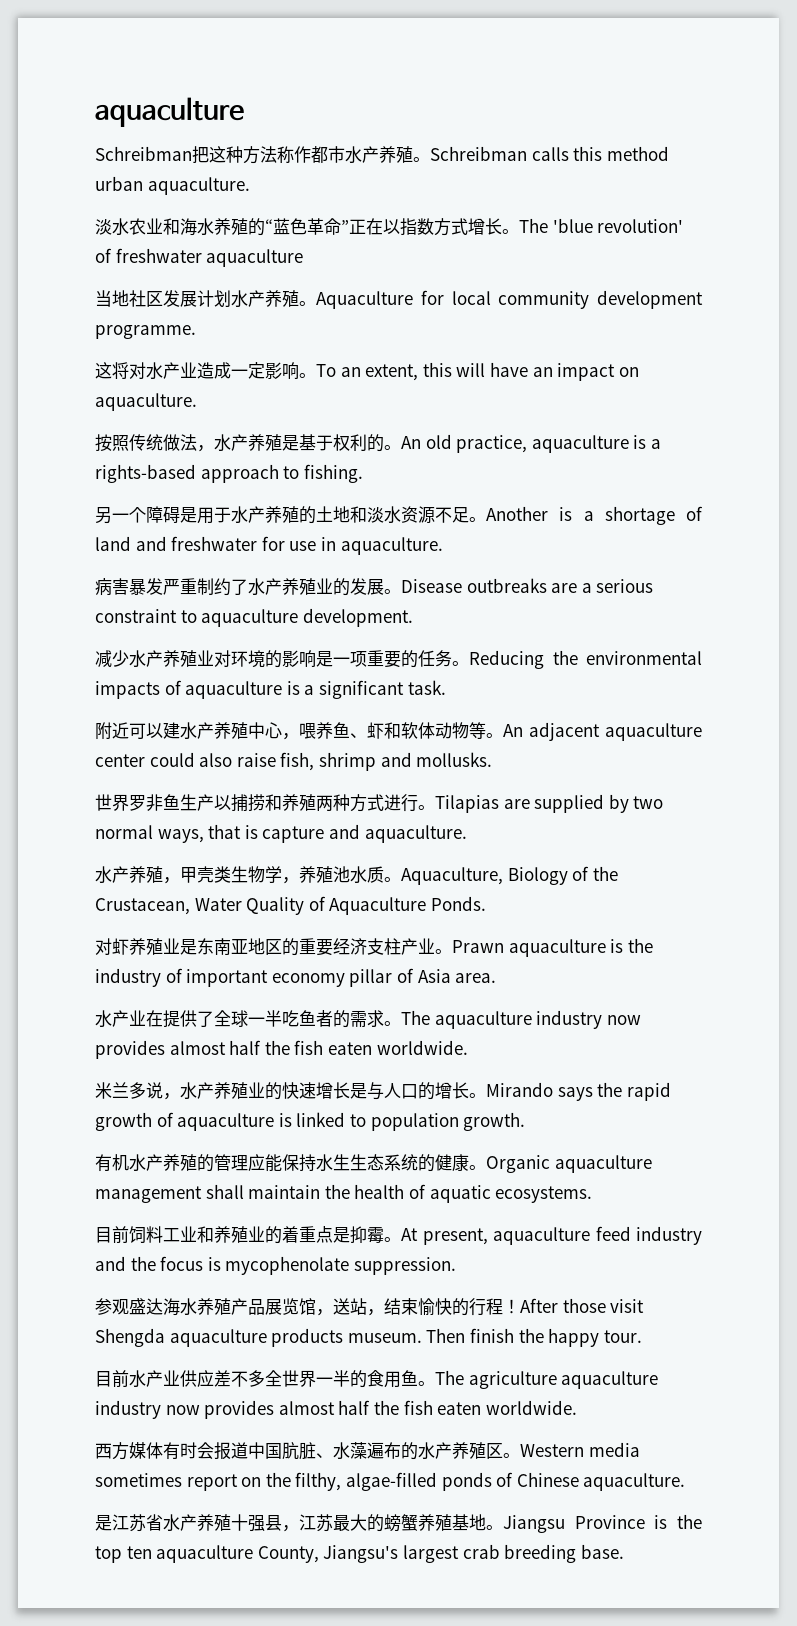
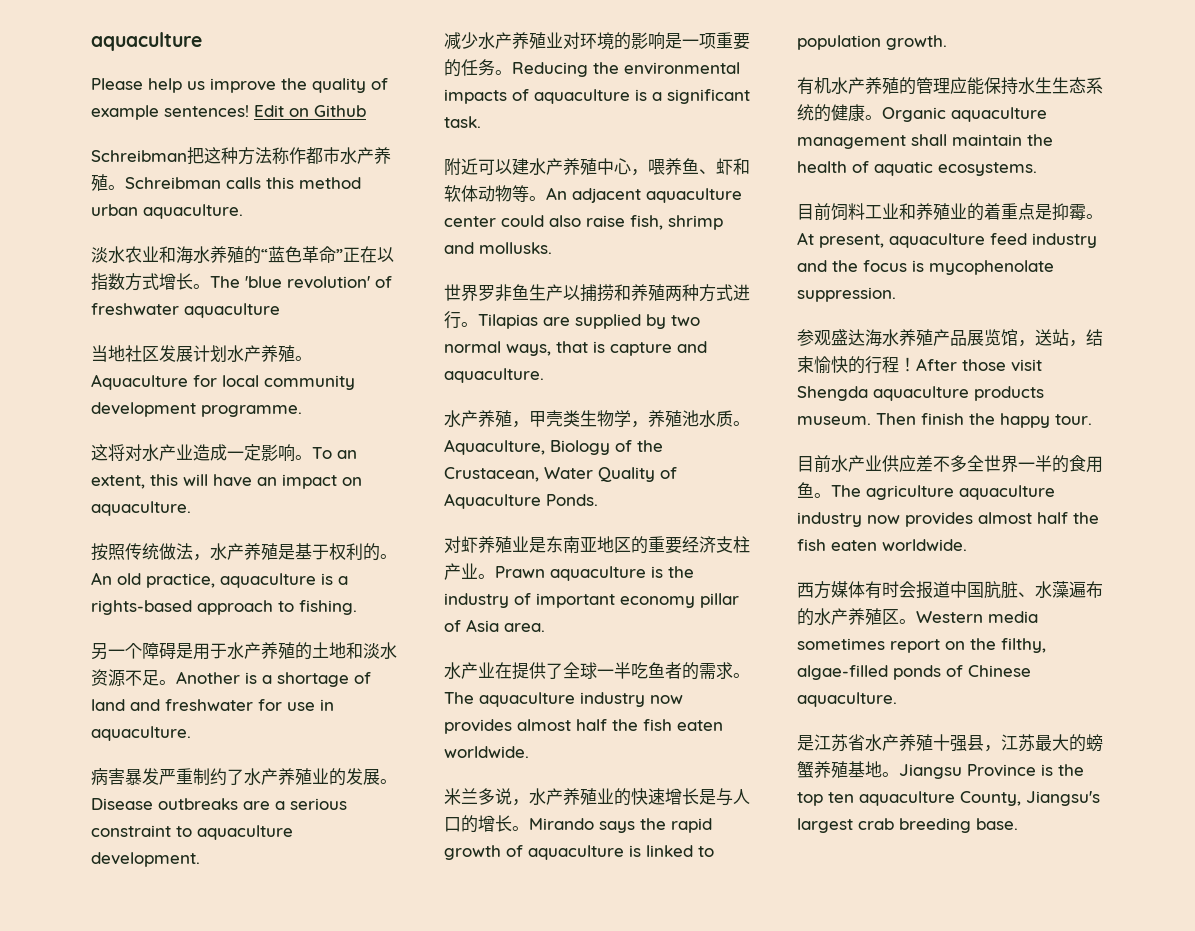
[95,97,244,127] aquaculture -> [91,32,202,51] [91,78,388,93] [91,105,366,120] aquaculture // Please help us improve the quality of example sentences! Edit on Github

